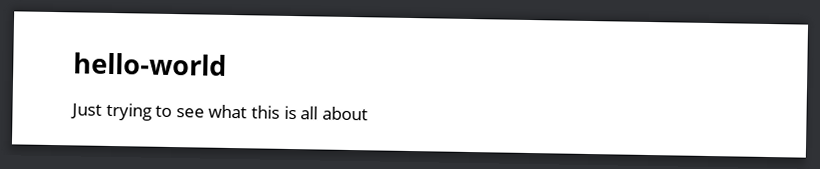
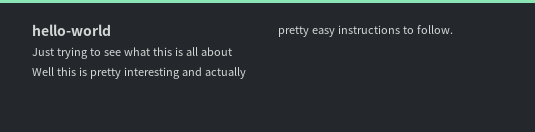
(368, 113) none -> [32,67,246,79] [278,25,453,37] // Well this is pretty interesting and actually pretty easy instructions to follow.

